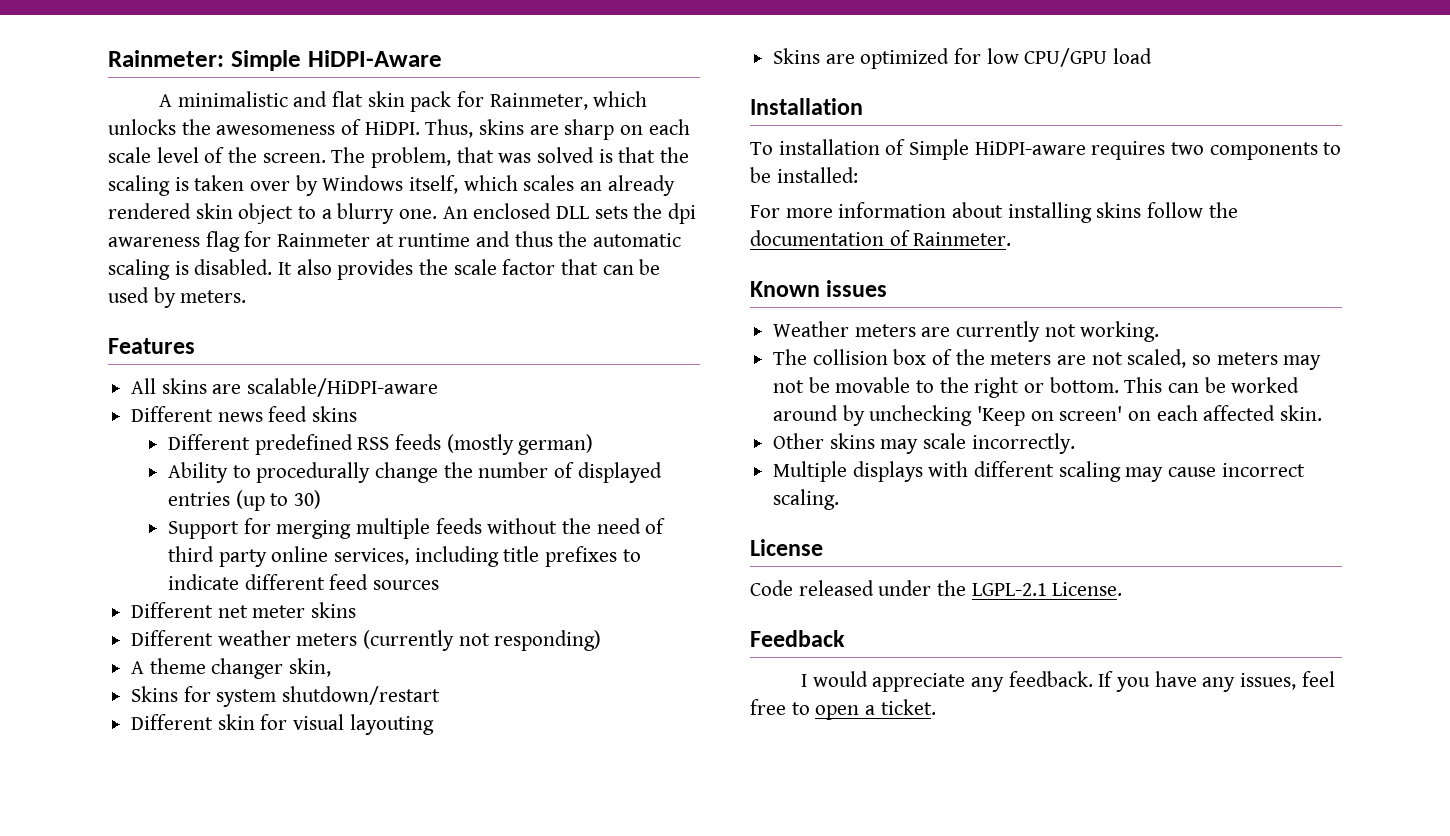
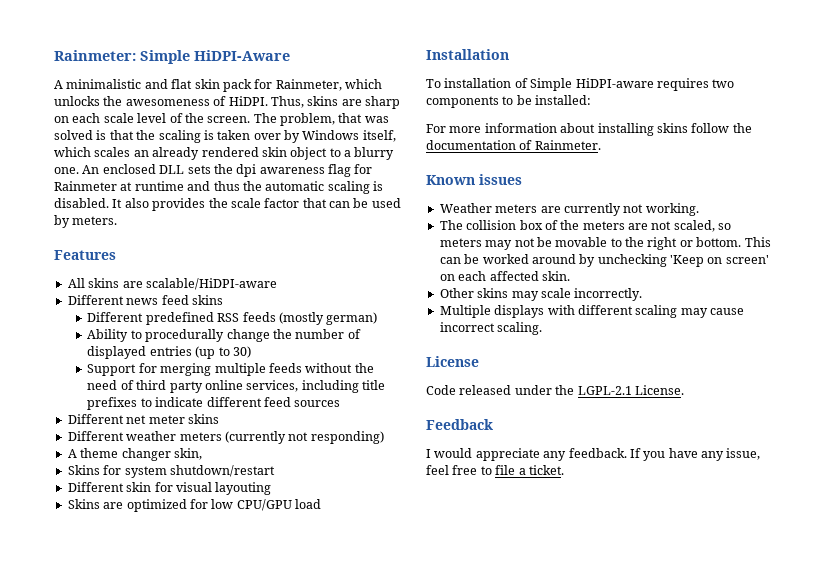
[1240,673,1297,690] issues, -> [726,448,761,460] issue,
[815,705,860,720] open -> [495,465,516,475] file

